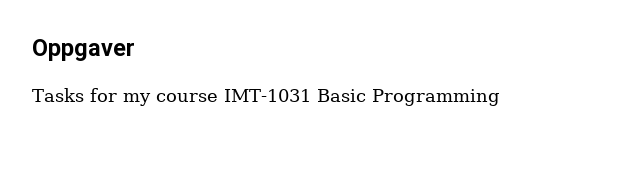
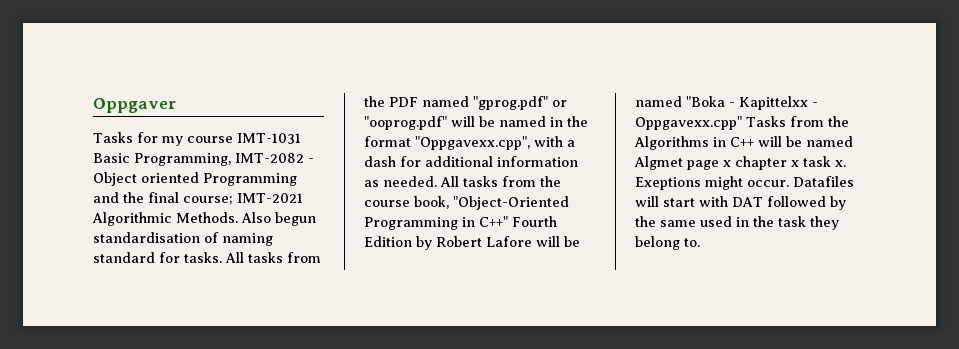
[371,89,500,106] Programming -> [134,153,314,166] [93,172,297,186] [93,192,303,205] [92,212,316,226] [93,232,273,246] [93,252,321,263] [364,96,567,110] [364,116,588,130] [364,136,575,150] [364,156,578,167] [364,176,561,187] [364,196,569,210] [364,216,557,230] [364,236,580,250] [635,96,818,110] [635,116,849,130] [634,136,853,150] [634,156,846,170] [635,176,854,190] [635,196,846,210] [635,216,839,230] [635,236,700,250] Programming, IMT-2082 - Object oriented Programming and the final course; IMT-2021 Algorithmic Methods. Also begun standardisation of naming standard for tasks. All tasks from the PDF named "gprog.pdf" or "ooprog.pdf" will be named in the format "Oppgavexx.cpp", with a dash for additional information as needed. All tasks from the course book, "Object-Oriented Programming in C++" Fourth Edition by Robert Lafore will be named "Boka - Kapittelxx - Oppgavexx.cpp" Tasks from the Algorithms in C++ will be named Algmet page x chapter x task x. Exeptions might occur. Datafiles will start with DAT followed by the same used in the task they belong to.

